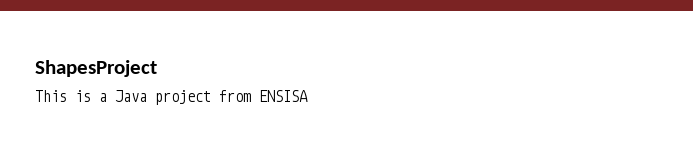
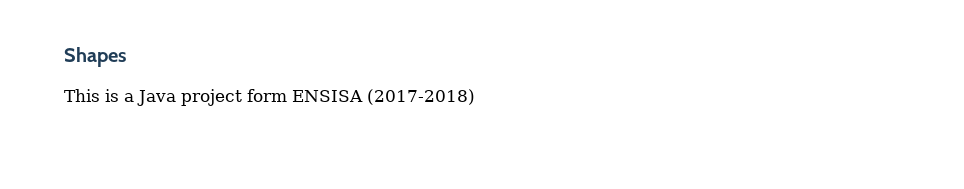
[35,60,157,77] ShapesProject -> [64,47,126,67] Shapes
[219,90,308,102] from ENSISA -> [247,89,475,105] form ENSISA (2017-2018)

